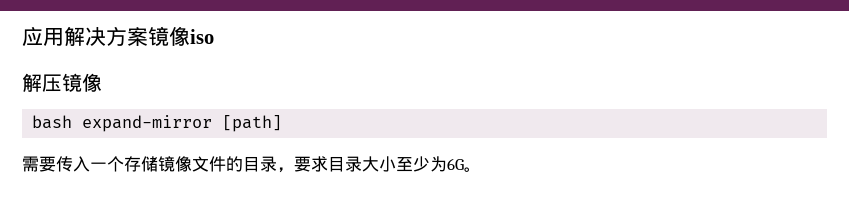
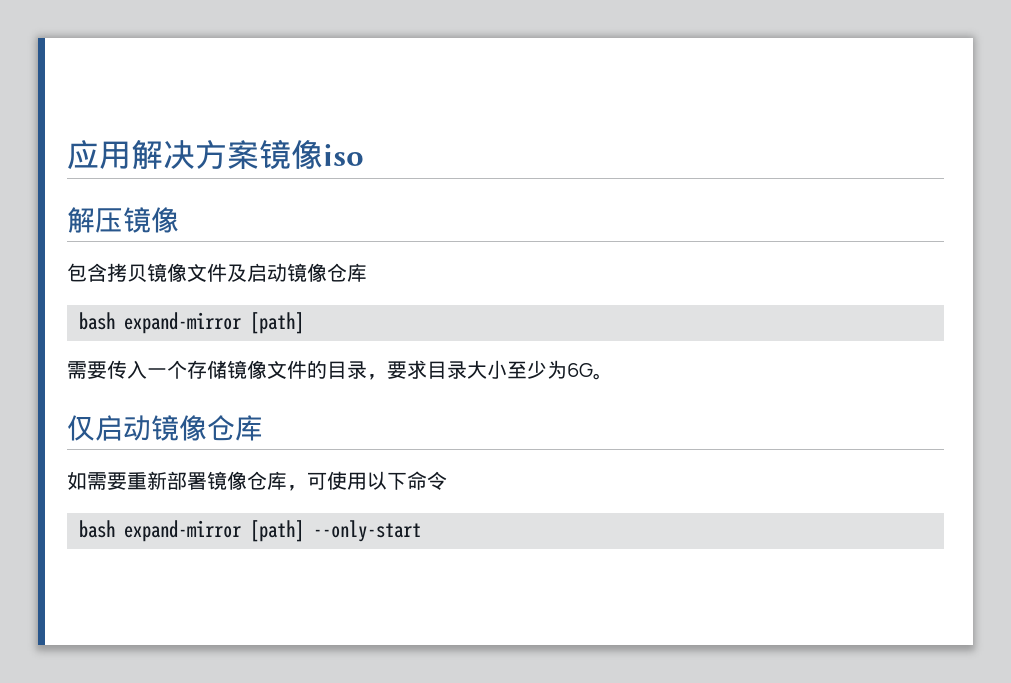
(102, 82) none -> [67,263,367,283] // 包含拷贝镜像文件及启动镜像仓库
(481, 169) none -> [67,415,263,441] [67,471,447,491] [79,520,421,542] // 仅启动镜像仓库 // 如需要重新部署镜像仓库，可使用以下命令 // bash expand-mirror [path] --only-start

